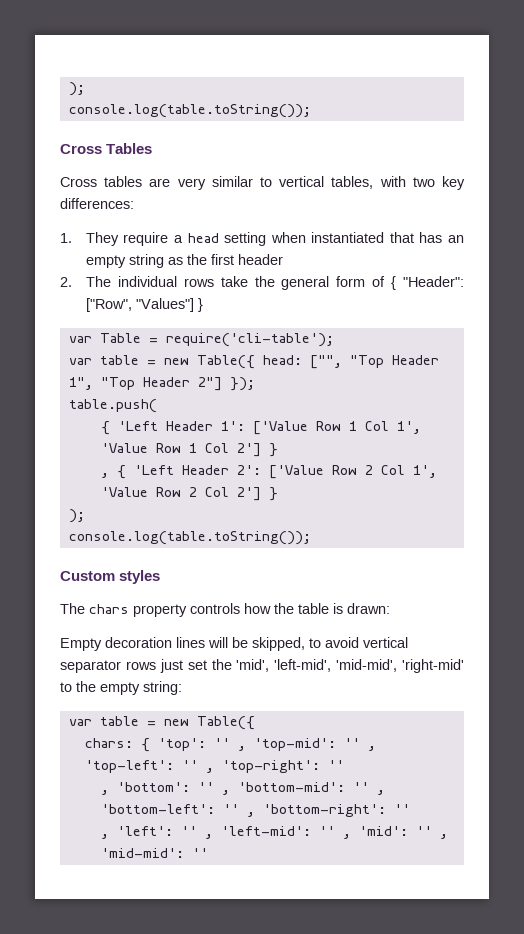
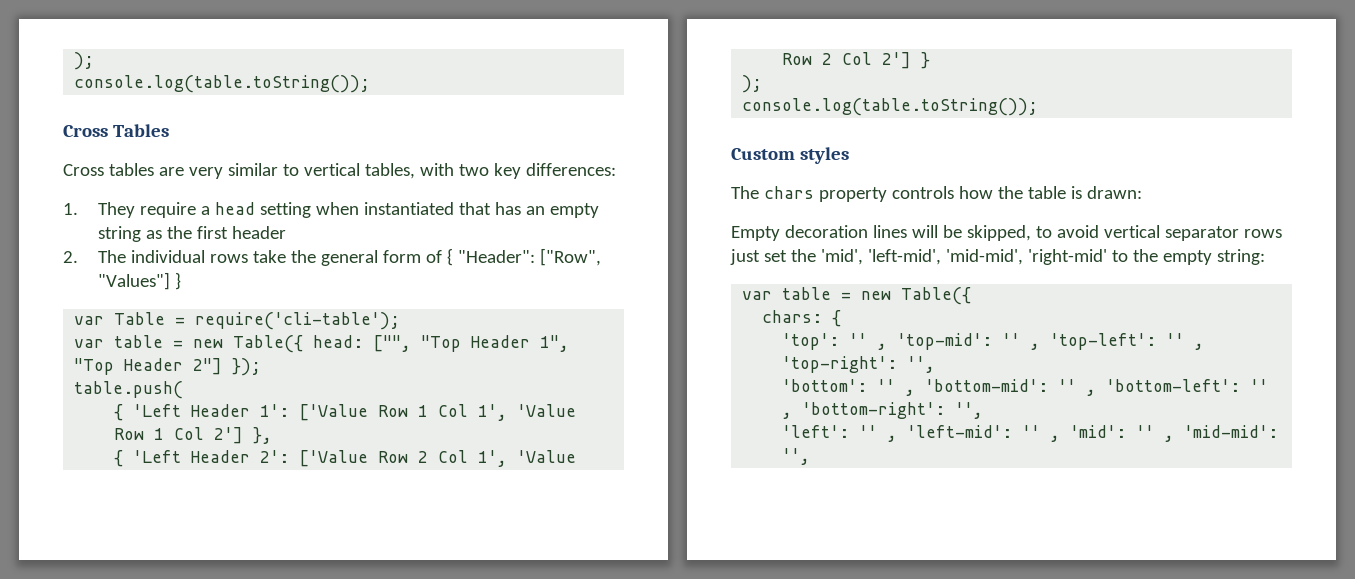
[268,443,278,457] [100,473,109,478] } // , -> [253,427,273,444] }, //
(150, 745) none -> (842, 318) //
[327,760,344,770] [100,790,109,795] '' // , -> [907,356,936,373] '', //
[393,804,410,814] [100,834,109,839] '' // , -> [955,402,984,419] '', //
[191,848,208,858] '' -> [782,448,811,465] '',

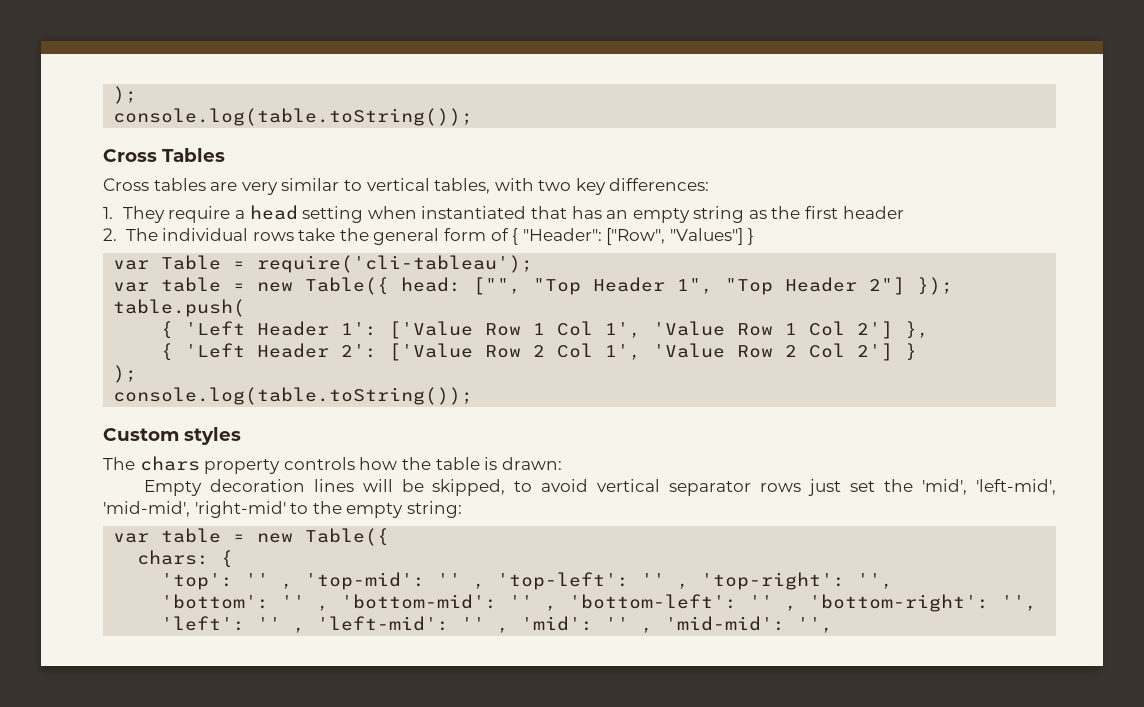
[195,312,401,330] require('cli-table'); -> [257,255,534,273] require('cli-tableau');

